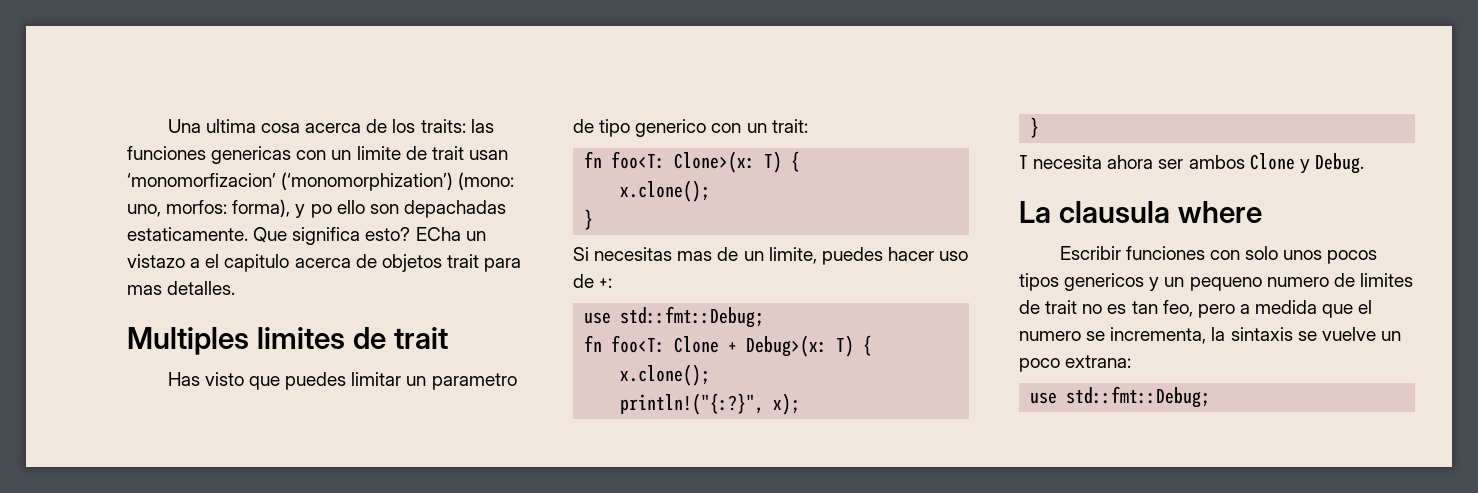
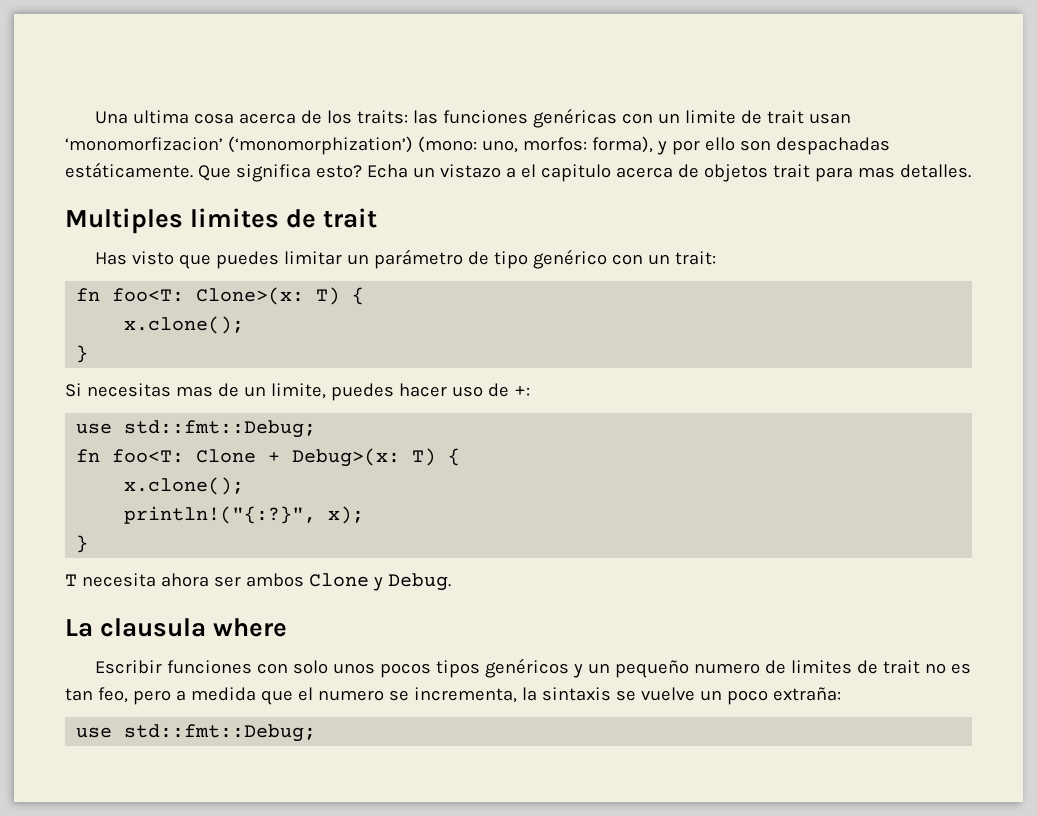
[211,146,292,164] genericas -> [532,108,617,128] genéricas
[310,204,332,218] po -> [671,140,700,155] por
[403,200,506,218] [127,227,248,241] depachadas estaticamente. -> [775,137,890,155] [65,162,193,178] despachadas estáticamente.
[415,227,461,241] ECha -> [366,164,408,178] Echa
[431,373,517,390] parametro -> [373,249,463,269] parámetro
[635,119,707,137] generico -> [532,249,607,269] genérico
[1064,273,1145,291] genericos -> [484,658,569,678] genéricos
[1189,277,1262,291] pequeno -> [614,660,689,678] pequeño
[1065,355,1132,368] extrana: -> [772,687,841,701] extraña:

